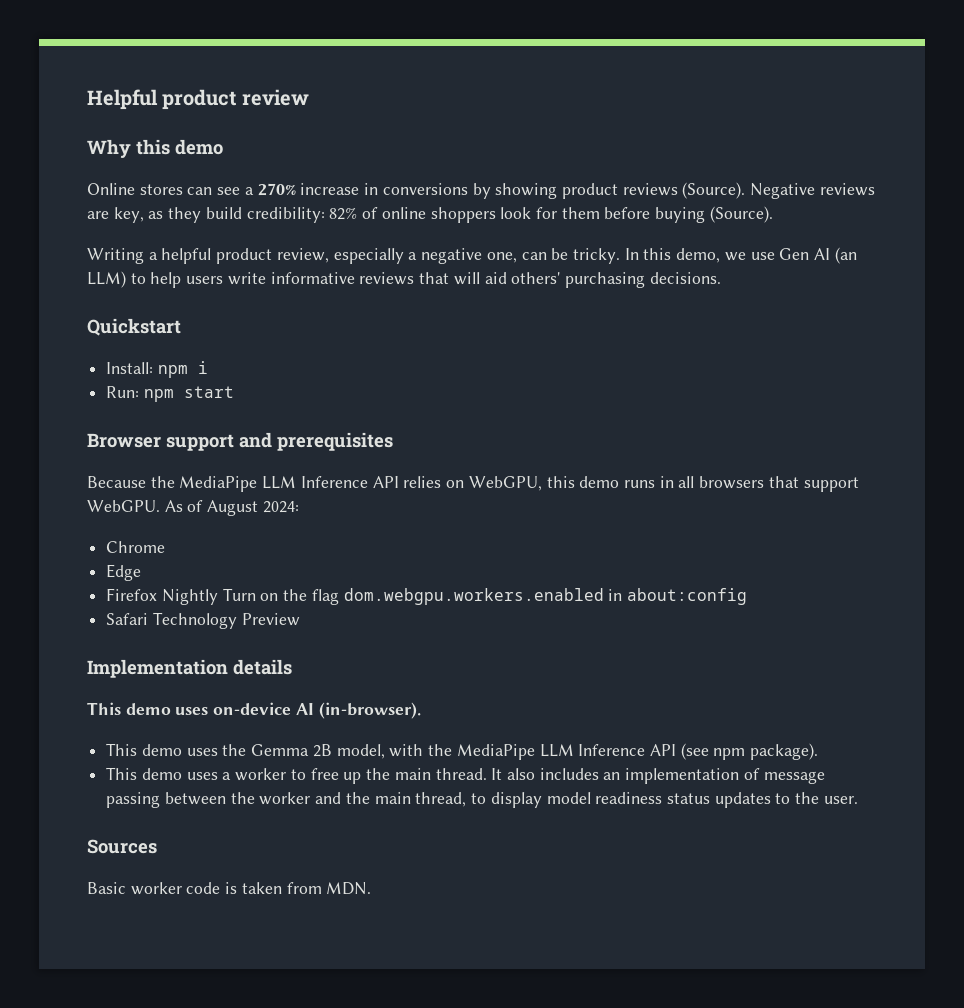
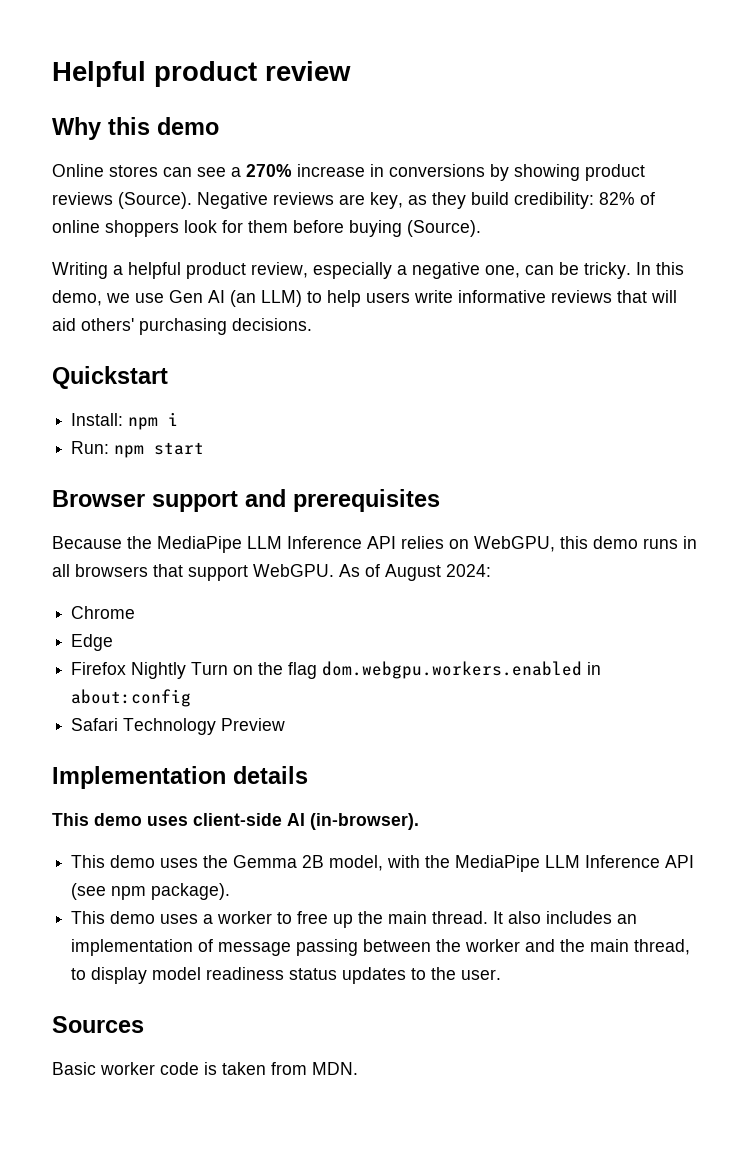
[213,702,292,715] on-device -> [193,813,282,826] client-side

